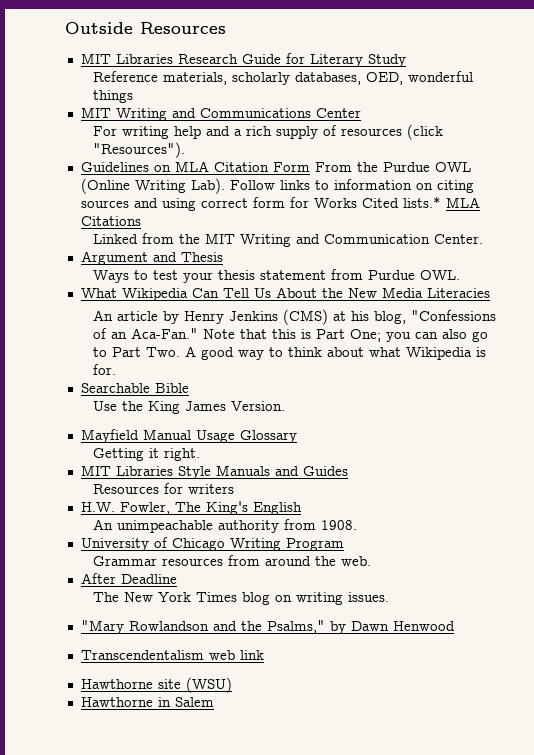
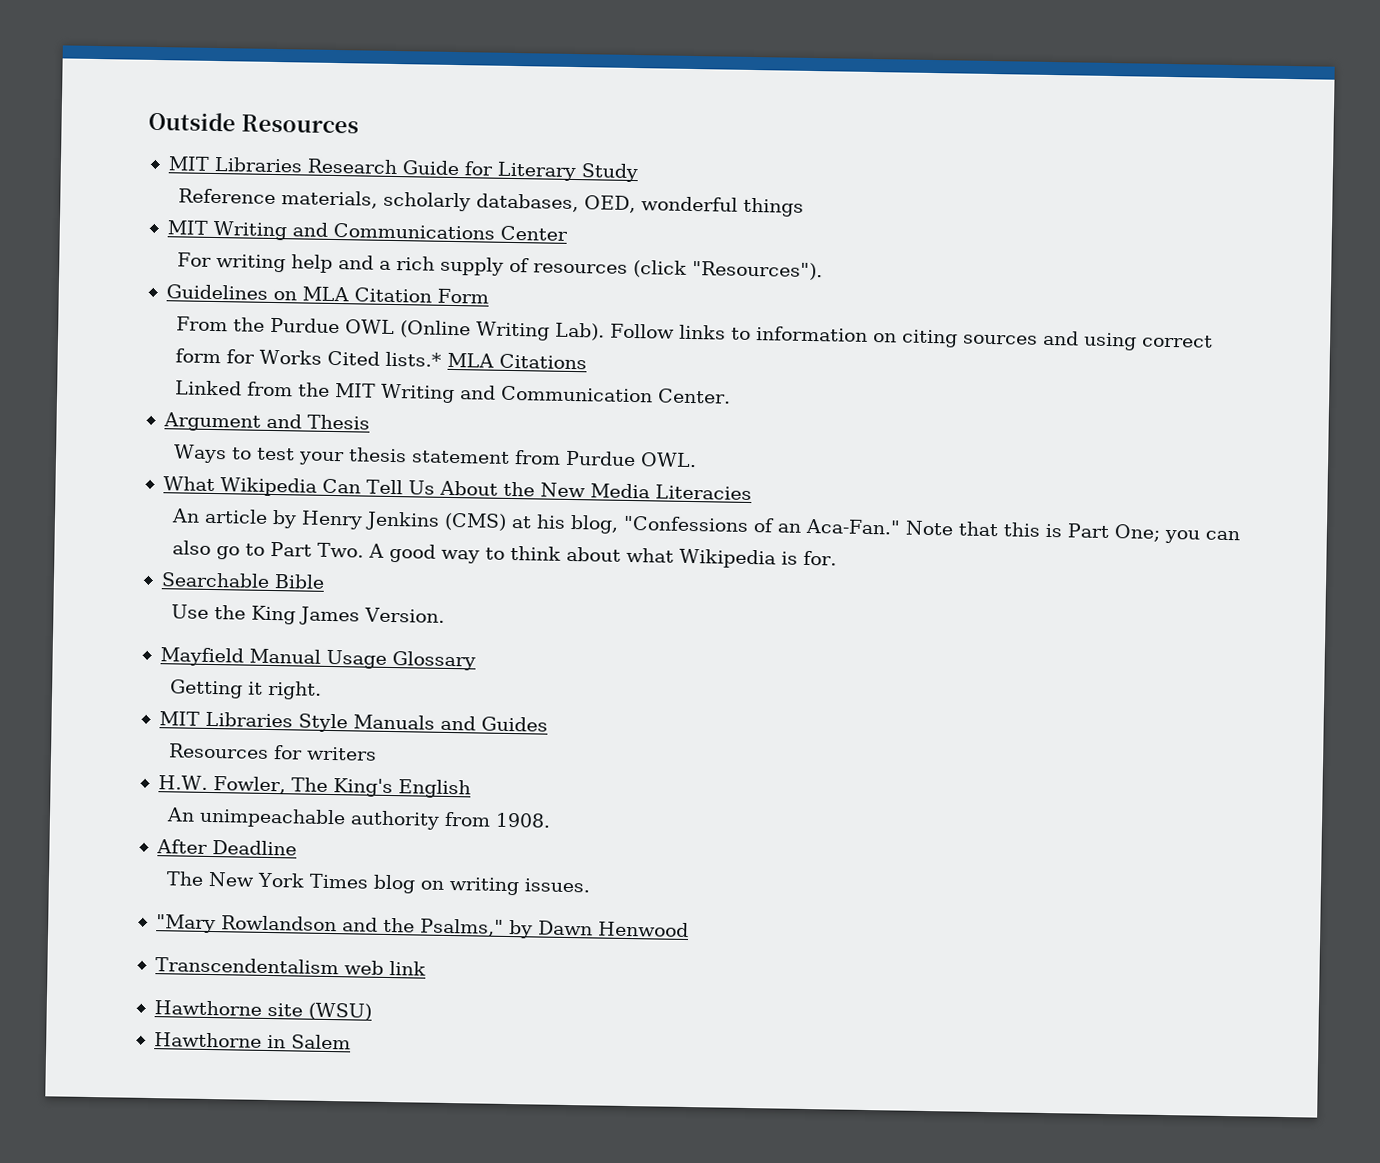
(310, 167) none -> (489, 296) //
[80,537,344,551] [92,555,371,566] // University of Chicago Writing Program // Grammar resources from around the web. -> (551, 820) none

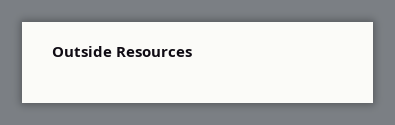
[167,156,638,183] [177,188,804,217] [166,220,568,241] [176,252,823,281] [165,284,489,304] [175,316,1213,351] [174,348,587,370] [174,380,731,404] [162,412,370,432] [172,444,697,468] [162,476,752,501] [170,508,1240,544] [171,540,837,569] [160,572,325,589] [170,604,445,626] [159,647,476,671] [168,679,322,700] [158,711,548,733] [167,743,377,761] [157,775,471,799] [165,807,551,830] [155,839,297,856] [165,871,590,896] [155,914,689,939] [154,957,426,976] [153,1000,372,1021] [153,1032,351,1050] // MIT Libraries Research Guide for Literary Study // Reference materials, scholarly databases, OED, wonderful things // MIT Writing and Communications Center // For writing help and a rich supply of resources (click "Resources"). // Guidelines on MLA Citation Form // From the Purdue OWL (Online Writing Lab). Follow links to information on citing sources and using correct form for Works Cited lists.* MLA Citations // Linked from the MIT Writing and Communication Center. // Argument and Thesis // Ways to test your thesis statement from Purdue OWL. // What Wikipedia Can Tell Us About the New Media Literacies // An article by Henry Jenkins (CMS) at his blog, "Confessions of an Aca-Fan." Note that this is Part One; you can also go to Part Two. A good way to think about what Wikipedia is for. // Searchable Bible // Use the King James Version. // Mayfield Manual Usage Glossary // Getting it right. // MIT Libraries Style Manuals and Guides // Resources for writers // H.W. Fowler, The King's English // An unimpeachable authority from 1908. // After Deadline // The New York Times blog on writing issues. // "Mary Rowlandson and the Psalms," by Dawn Henwood // Transcendentalism web link // Hawthorne site (WSU) // Hawthorne in Salem -> (193, 52) none

